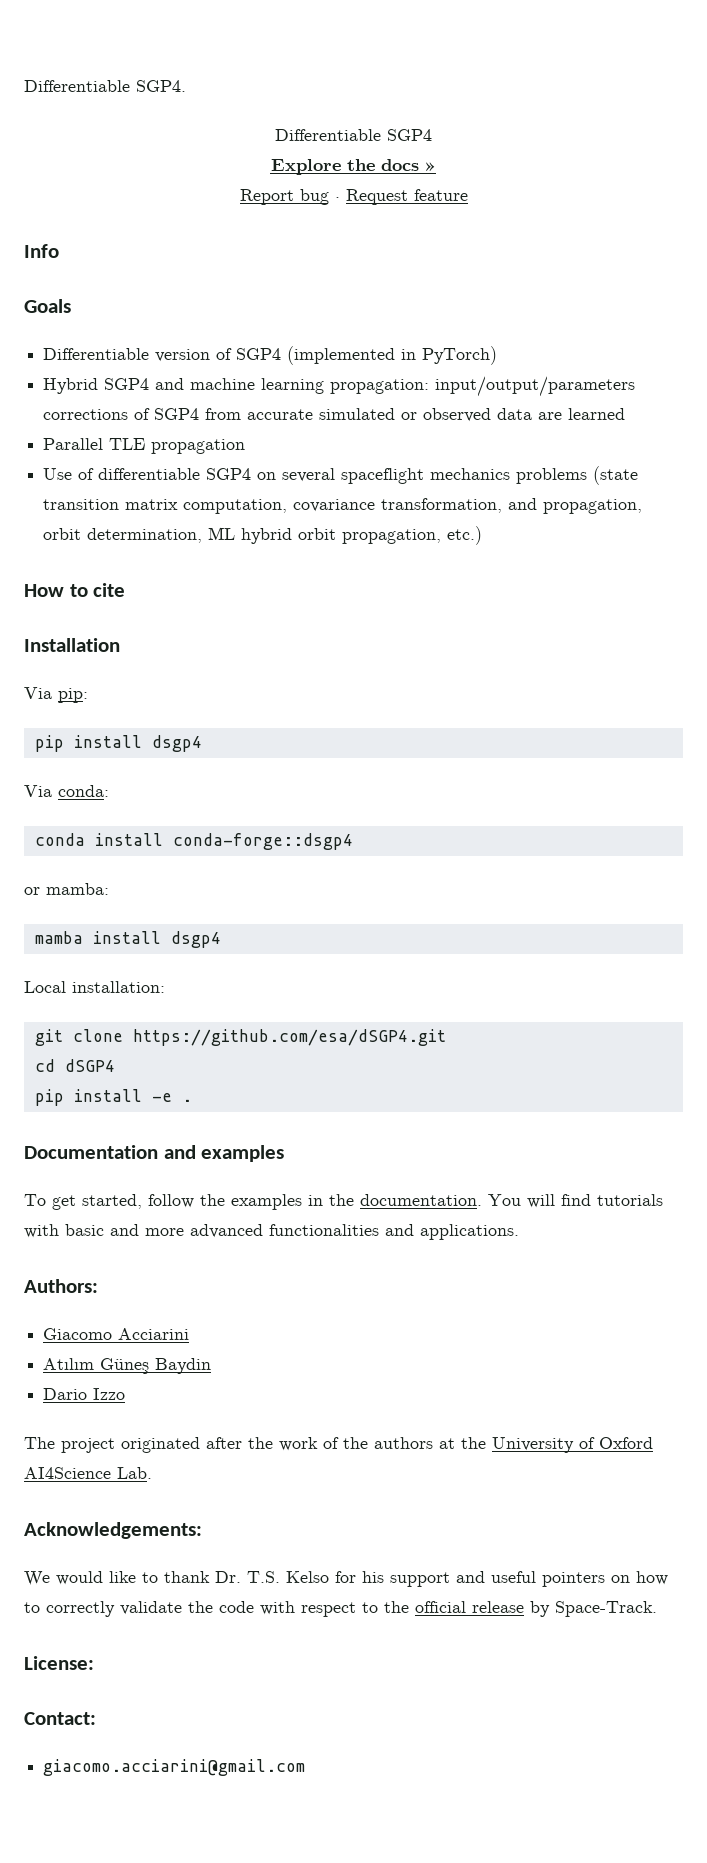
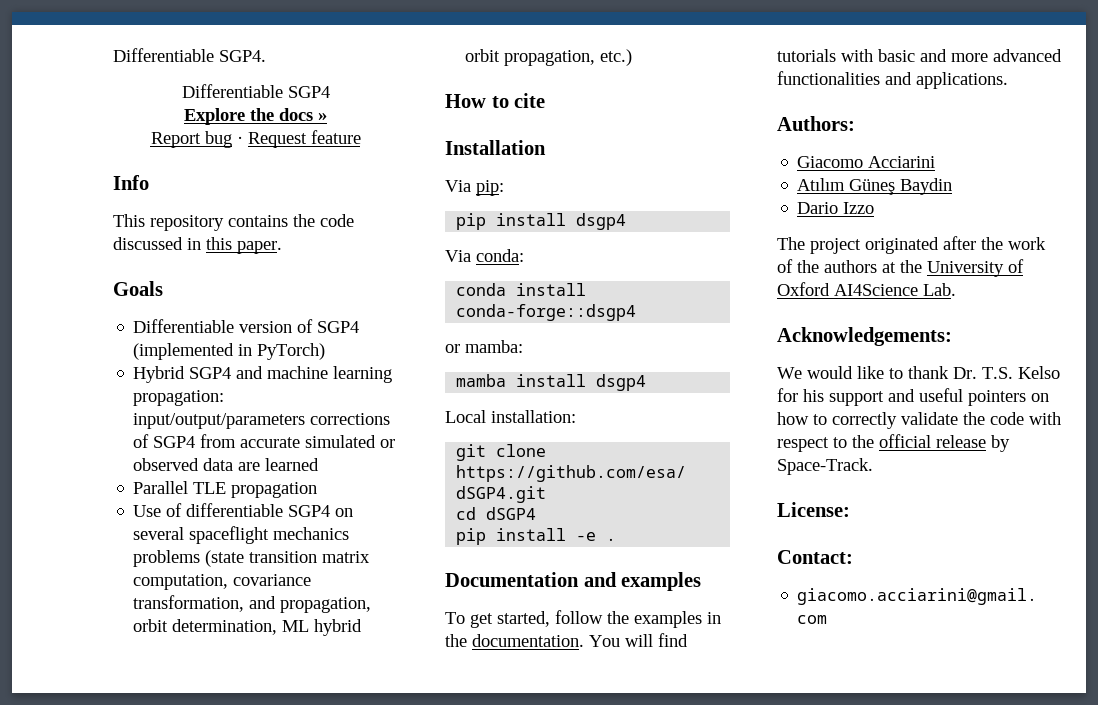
(59, 251) none -> [113,214,354,231] [113,237,282,254] // This repository contains the code discussed in this paper.

